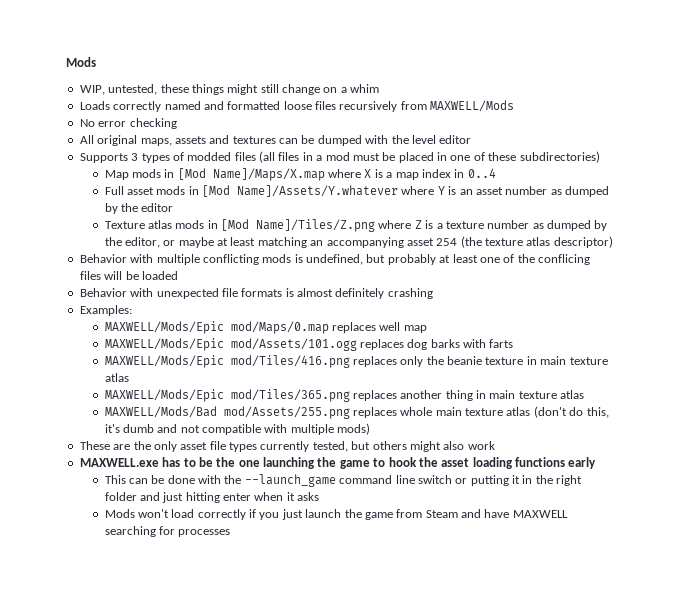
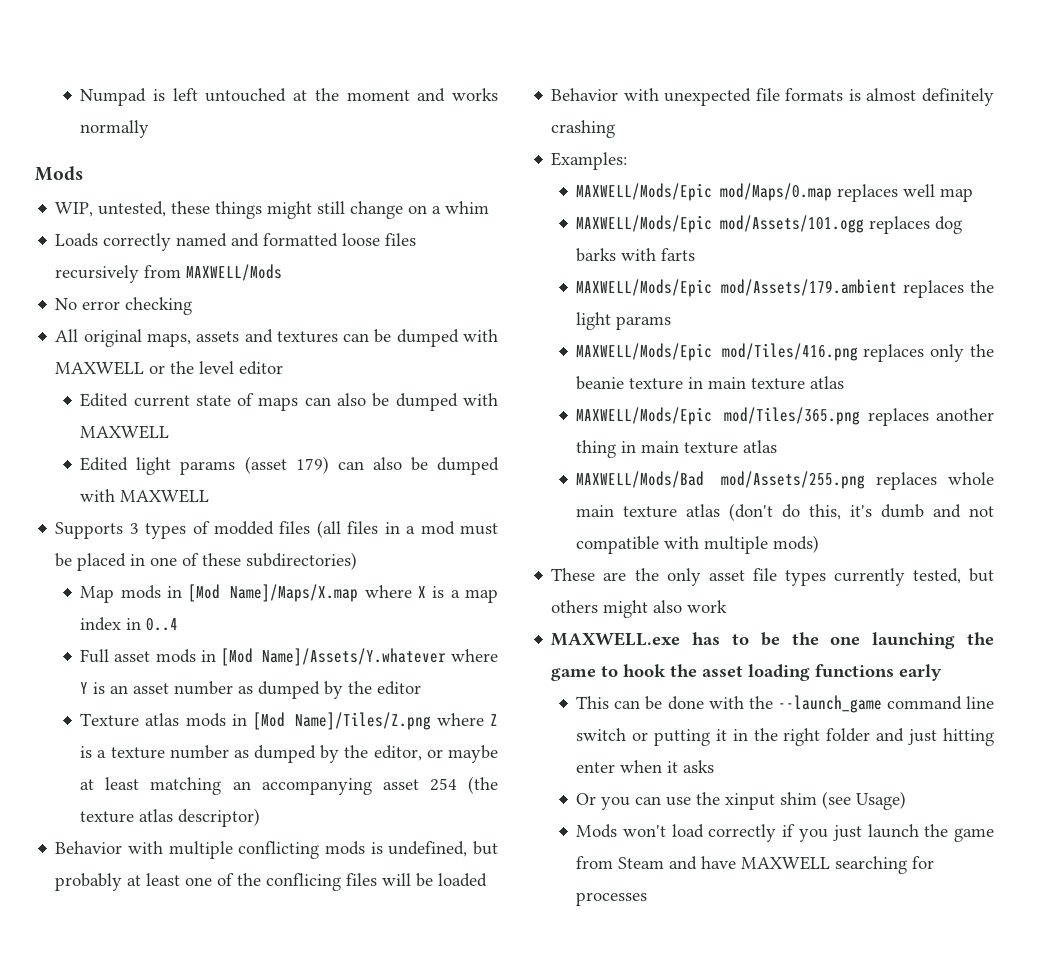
(66, 62) none -> [80,88,498,106] [80,120,150,138] Numpad is left untouched at the moment and works normally //
(389, 139) none -> [55,361,166,375] MAXWELL or
(472, 139) none -> [80,393,499,411] [80,425,170,439] [80,456,499,475] [80,489,210,503] // Edited current state of maps can also be dumped with MAXWELL // Edited light params (asset 179) can also be dumped with MAXWELL
(514, 343) none -> [576,279,994,298] [576,312,672,330] // MAXWELL/Mods/Epic mod/Assets/179.ambient replaces the light params
(320, 496) none -> [576,791,907,810] // Or you can use the xinput shim (see Usage)

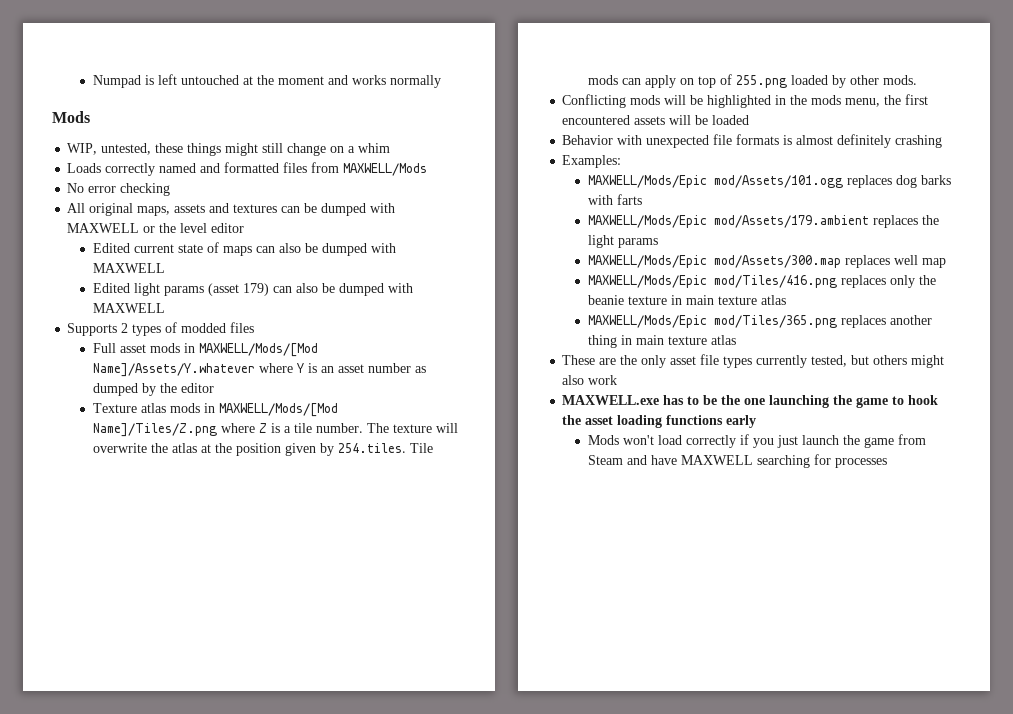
[342,233,417,246] [55,265,140,283] loose files recursively -> [283,162,308,173] files
[129,523,139,534] 3 -> [121,323,129,333] 2
[316,520,498,538] [55,552,358,571] [80,584,498,603] [80,617,179,631] (all files in a mod must be placed in one of these subdirectories) // Map mods in [Mod Name]/Maps/X.map where X is a map index in 0..4 -> (255, 327) none
[221,648,254,666] [Mod -> [199,343,319,357] MAXWELL/Mods/[Mod
[252,712,285,730] [Mod -> [219,403,339,417] MAXWELL/Mods/[Mod
[110,745,498,763] [80,776,499,795] [80,808,261,827] [55,841,498,859] [55,873,378,891] texture number as dumped by the editor, or maybe at least matching an accompanying asset 254 (the texture atlas descriptor) // Behavior with multiple conflicting mods is undefined, but probably at least one of the conflicing files -> [294,423,459,433] [93,443,434,456] [588,74,918,88] [562,94,929,108] [562,115,666,125] tile number. The texture will overwrite the atlas at the position given by 254.tiles. Tile mods can apply on top of 255.png loaded by other mods. // Conflicting mods will be highlighted in the mods menu, the first encountered assets
[576,183,974,202] // MAXWELL/Mods/Epic mod/Maps/0.map replaces well map -> (622, 161) none
(672, 323) none -> [588,255,947,268] // MAXWELL/Mods/Epic mod/Assets/300.map replaces well map
[576,471,994,490] [576,503,994,521] [576,535,820,554] // MAXWELL/Mods/Bad mod/Assets/255.png replaces whole main texture atlas (don't do this, it's dumb and not compatible with multiple mods) -> (737, 340) none
[576,695,994,713] [576,728,994,746] [576,760,715,773] [576,791,907,810] // This can be done with the --launch_game command line switch or putting it in the right folder and just hitting enter when it asks // Or you can use the xinput shim (see Usage) -> (757, 421) none

